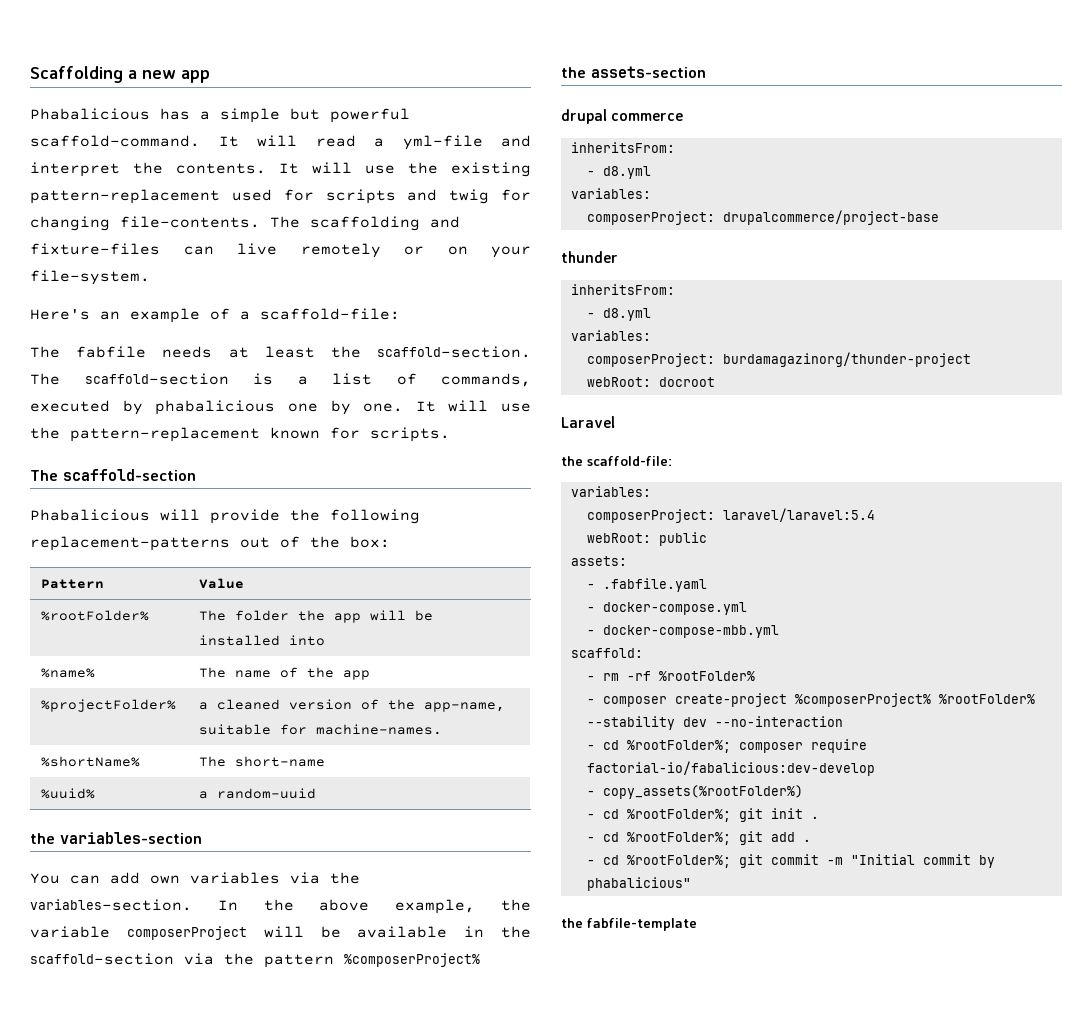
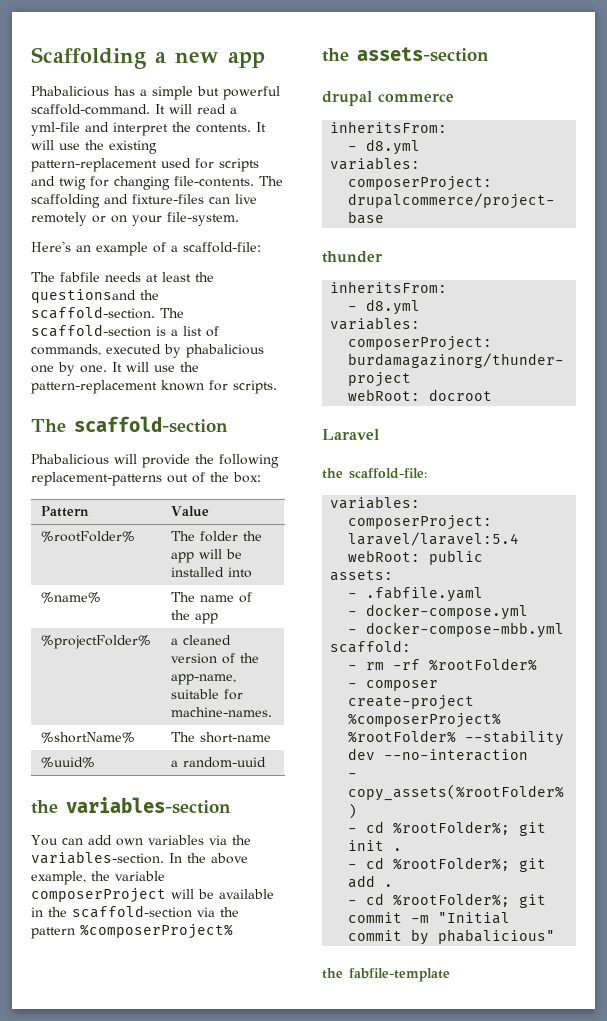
(361, 352) none -> [31,289,159,303] questionsand the
[586,739,867,753] [586,761,875,776] // - cd %rootFolder%; composer require factorial-io/fabalicious:dev-develop -> (529, 755) none

